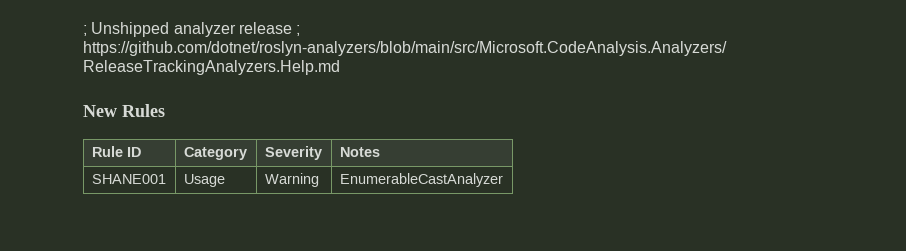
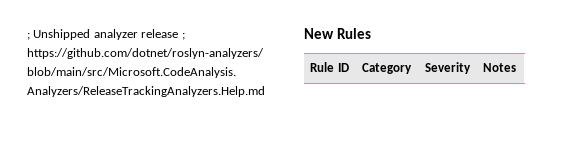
[91,174,166,184] [183,174,225,187] [264,173,319,187] [339,173,503,187] // SHANE001 | Usage | Warning | EnumerableCastAnalyzer -> (517, 67) none

